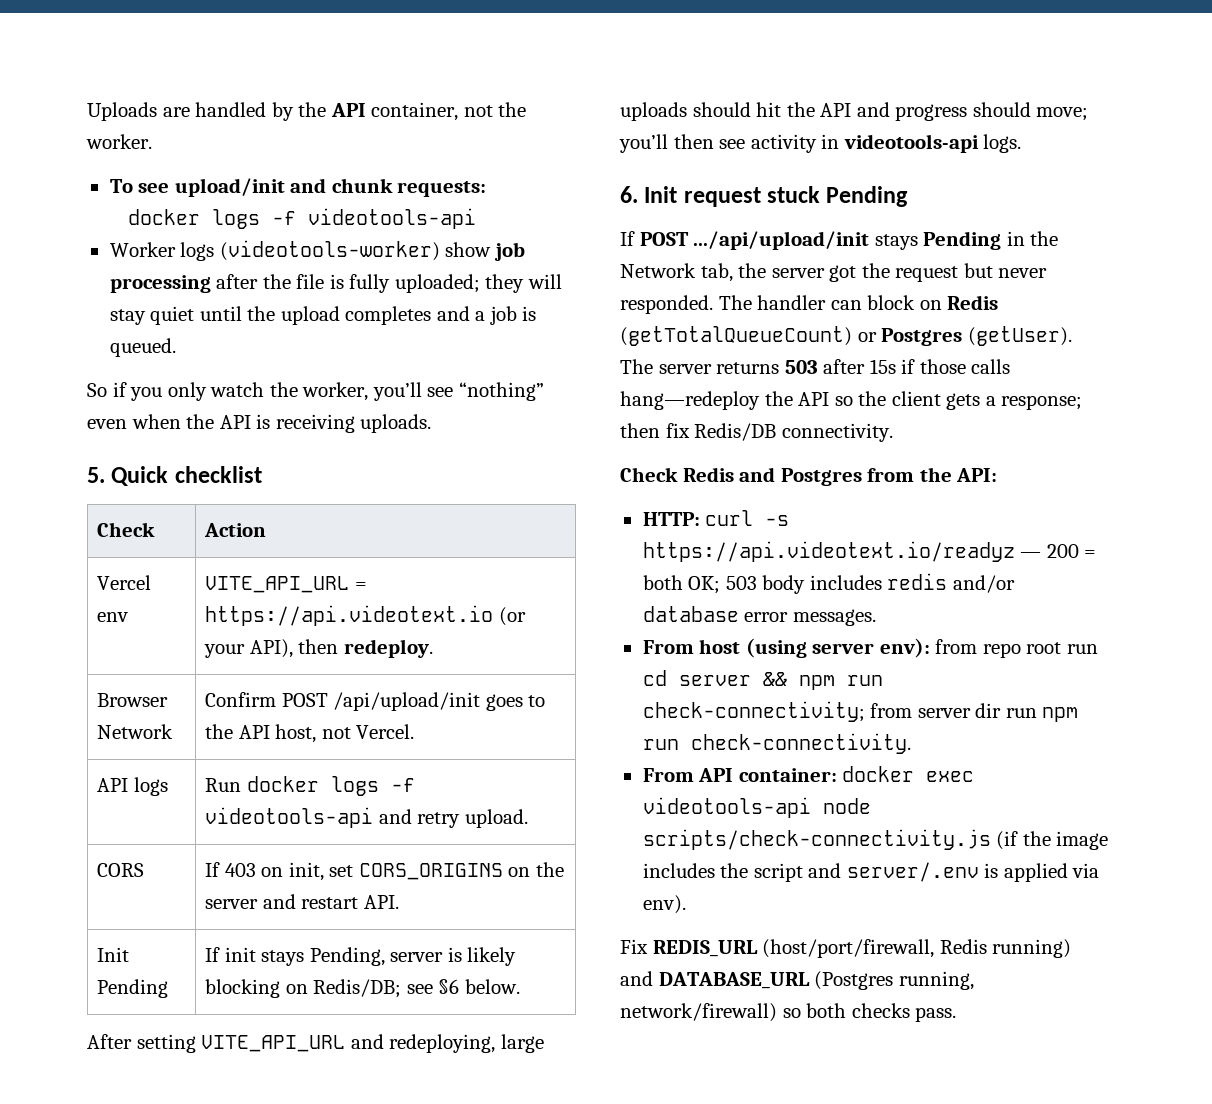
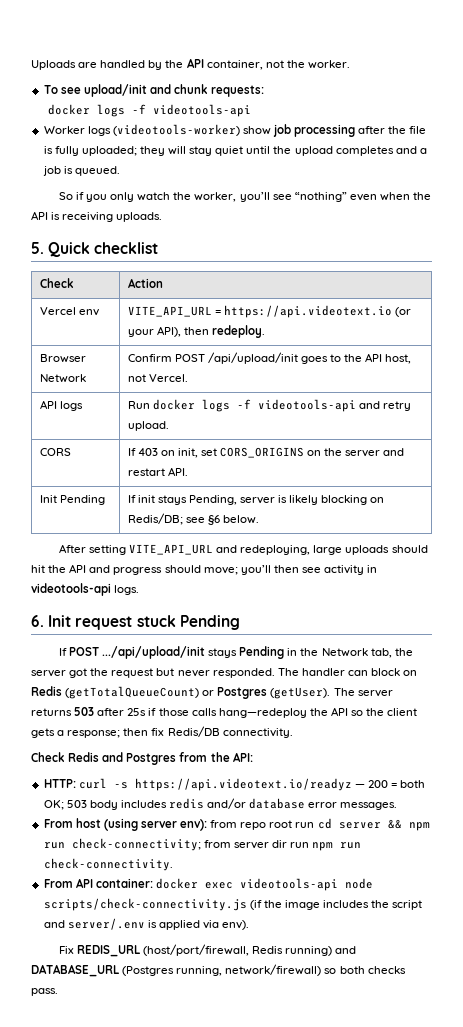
[869,359,896,374] 15s -> [127,708,147,716] 25s

